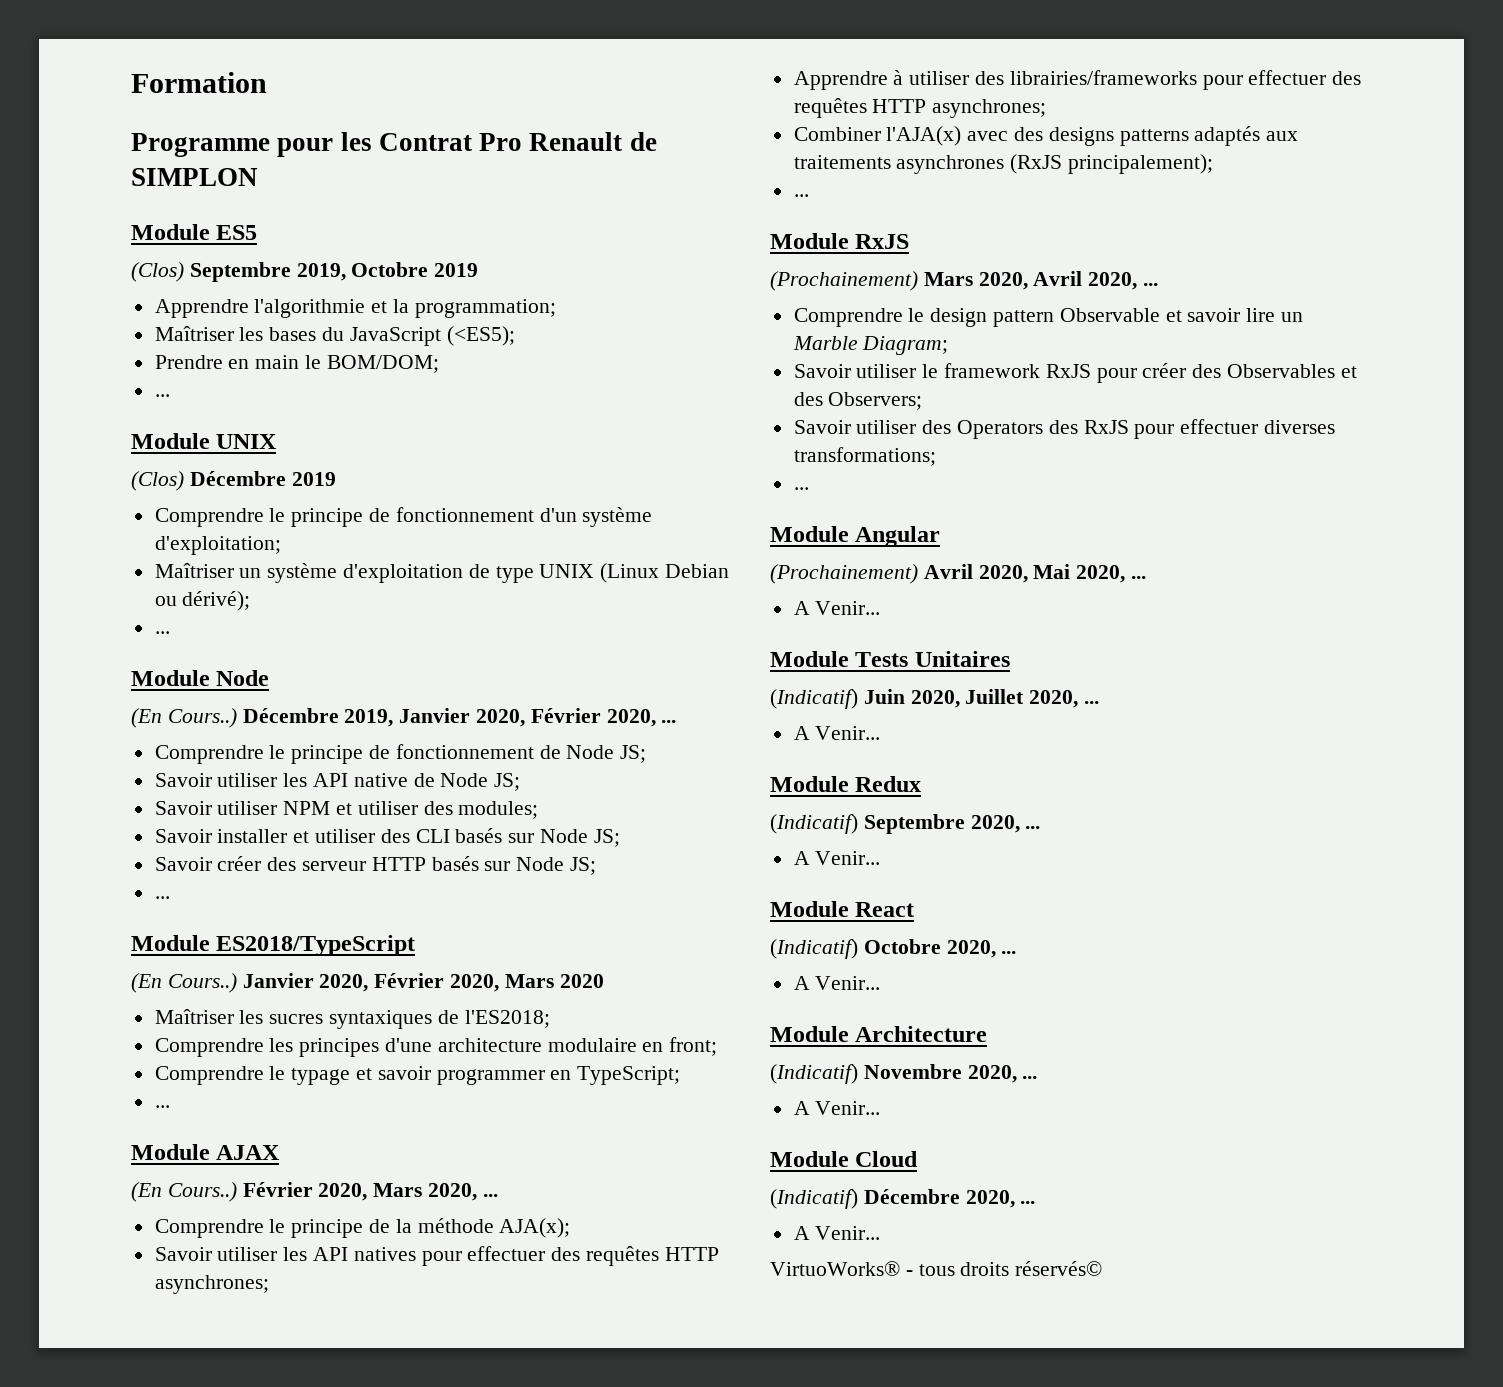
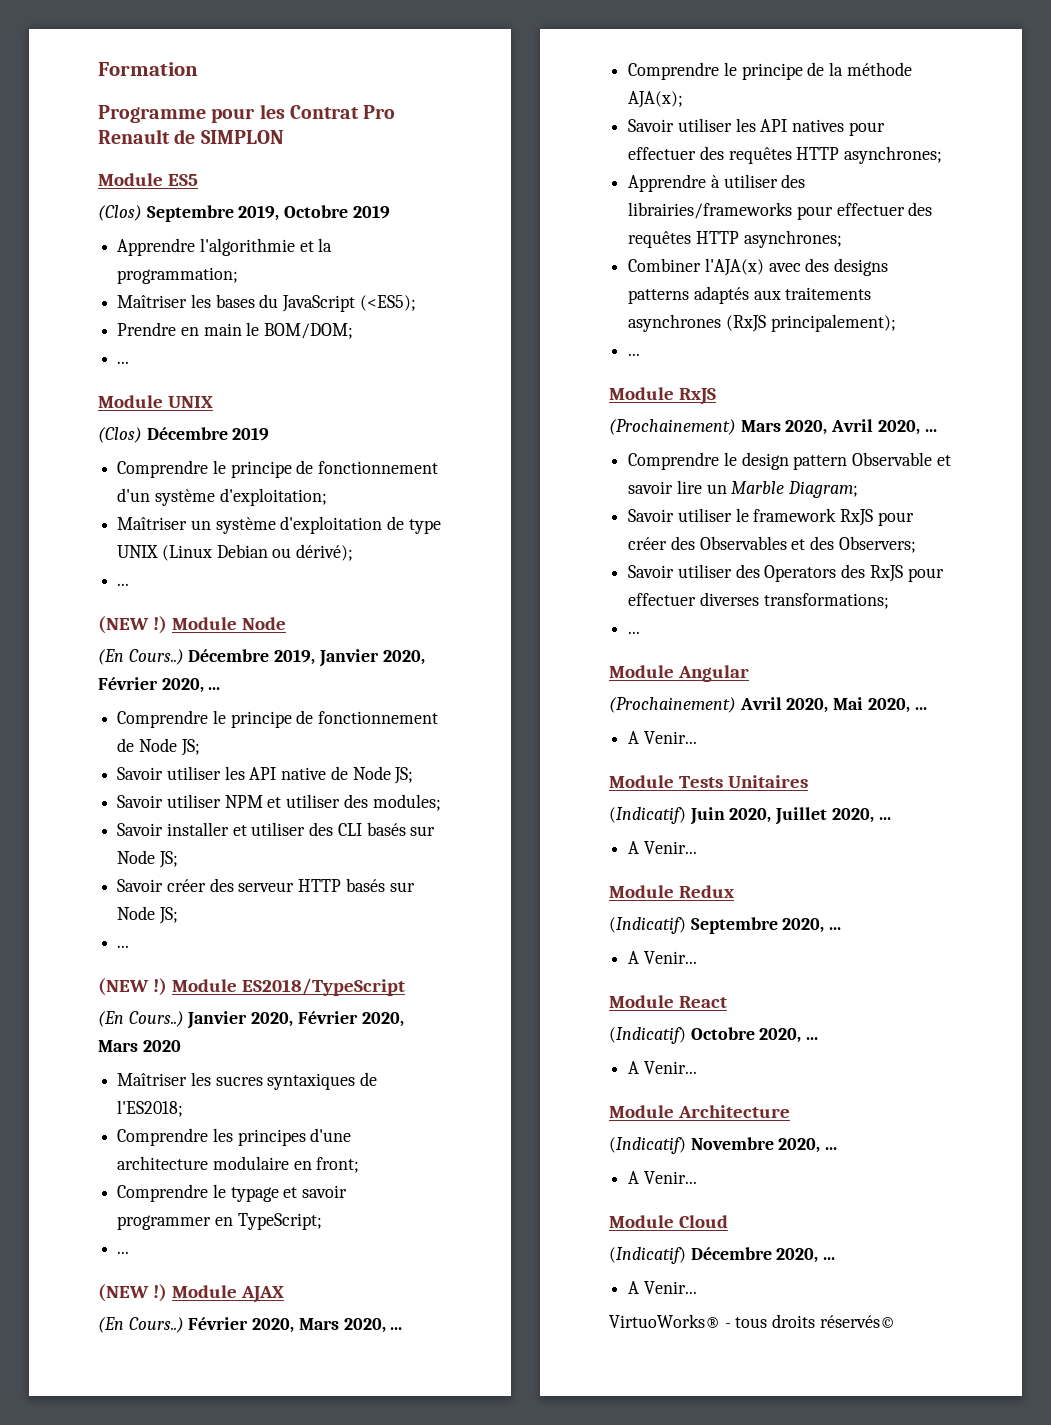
(170, 632) none -> [98,616,167,634] (NEW !)
(170, 897) none -> [98,978,167,996] (NEW !)
(170, 1106) none -> [98,1284,167,1302] (NEW !)

